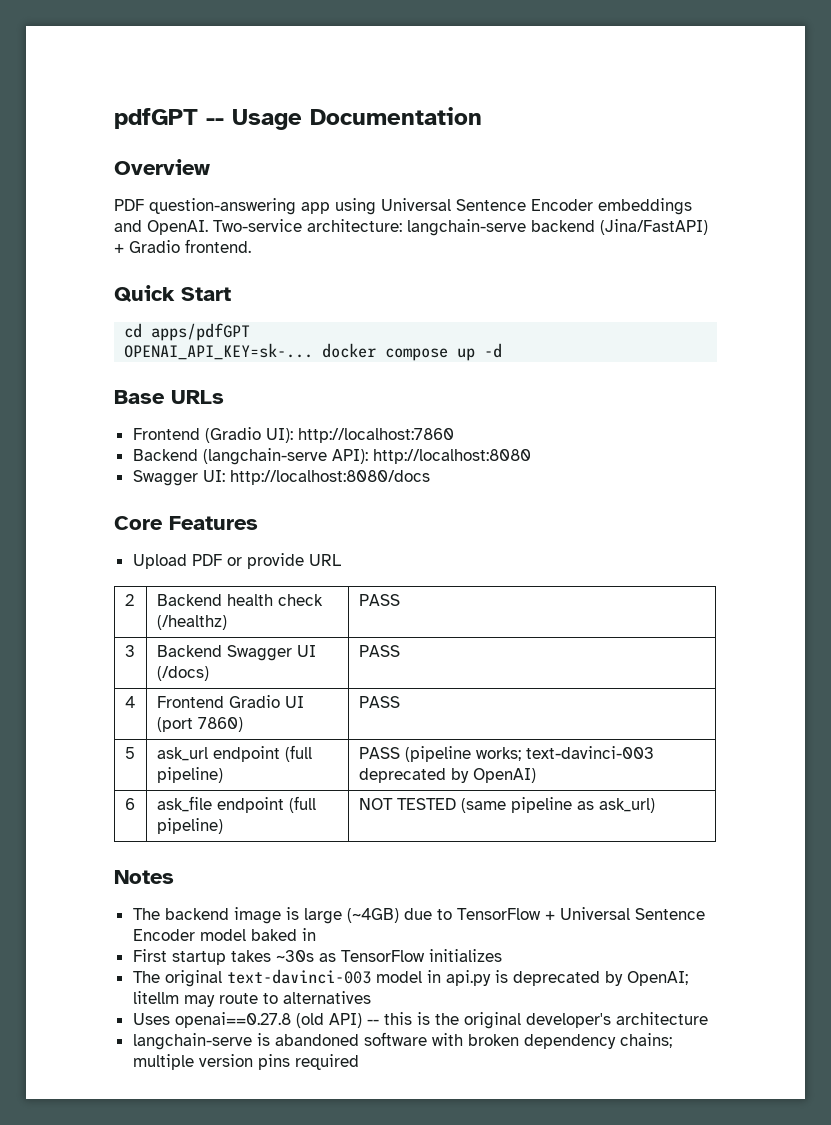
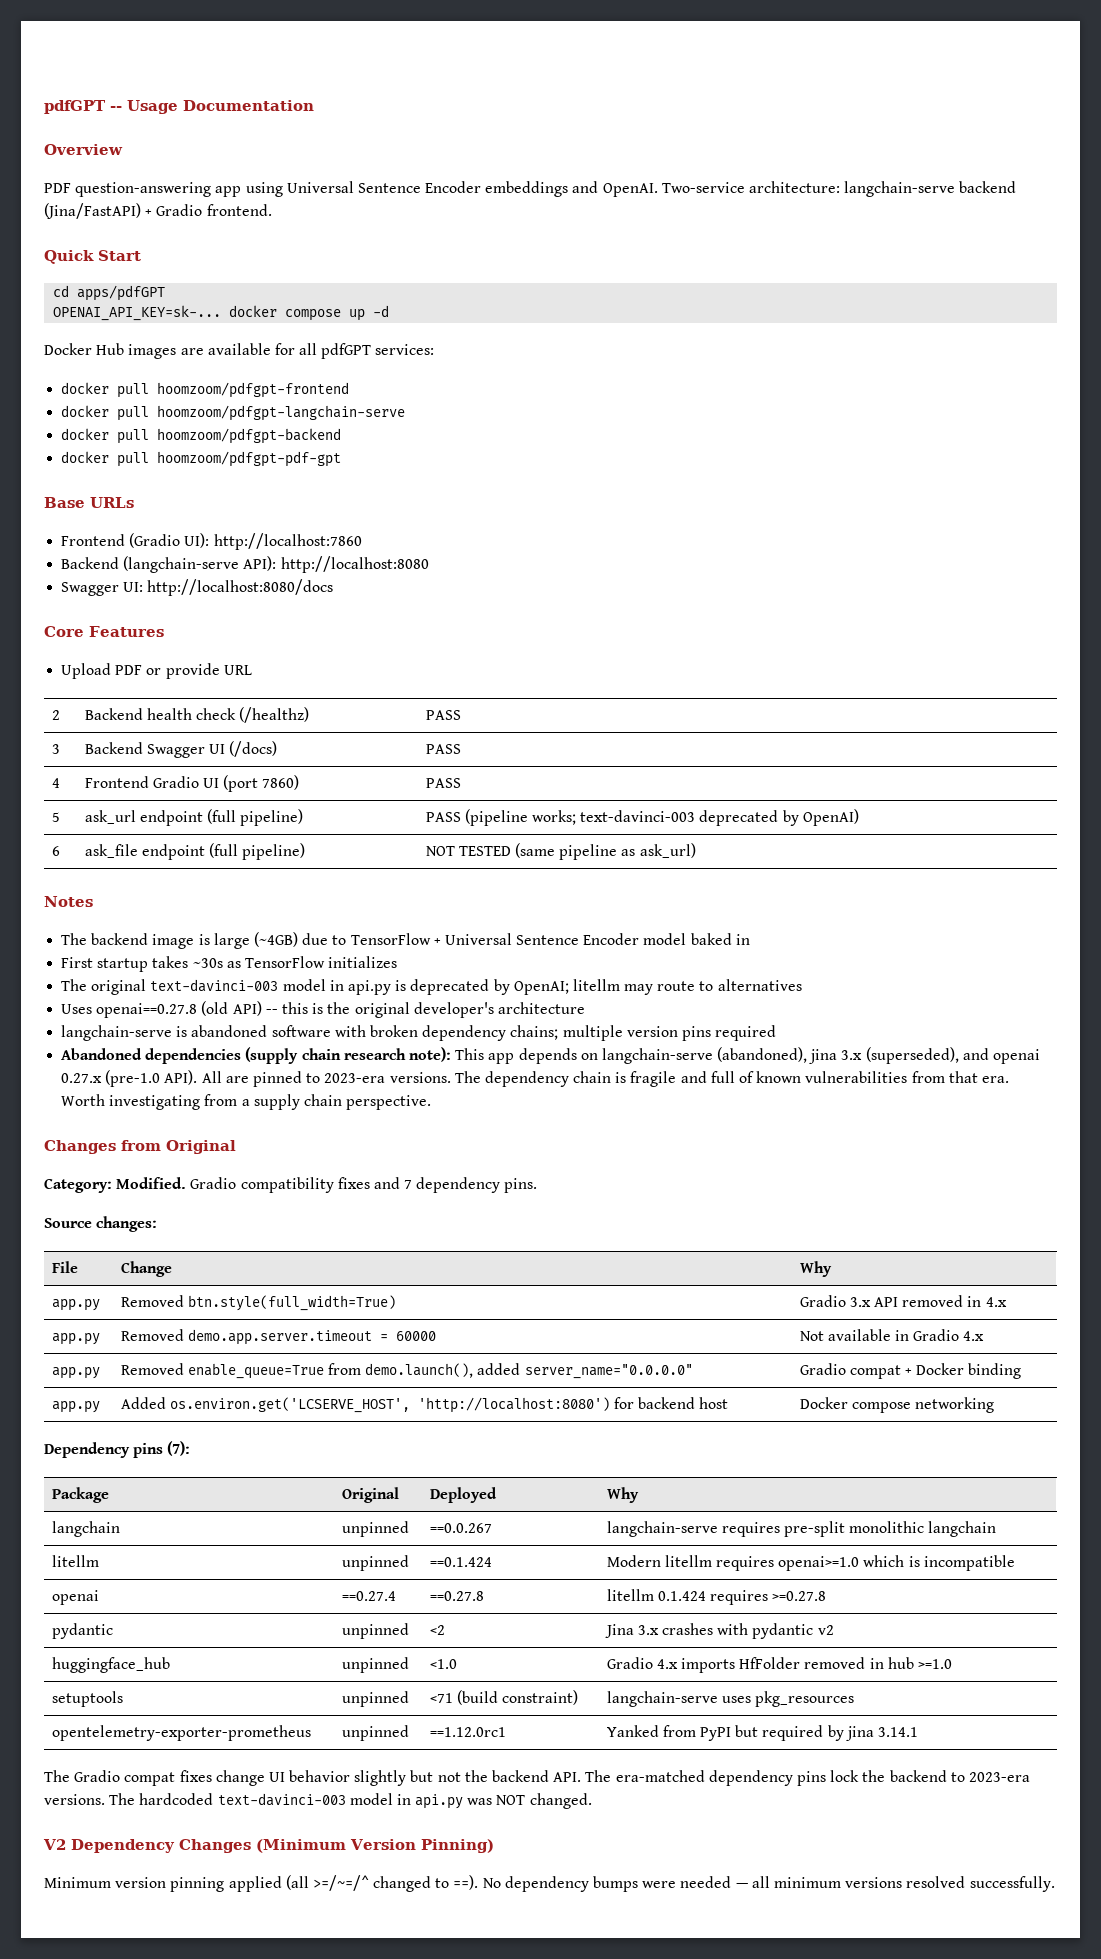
(503, 350) none -> [44,343,435,359] [61,382,350,398] [61,405,406,421] [61,428,342,444] [61,451,342,467] // Docker Hub images are available for all pdfGPT services: // docker pull hoomzoom/pdfgpt-frontend // docker pull hoomzoom/pdfgpt-langchain-serve // docker pull hoomzoom/pdfgpt-backend // docker pull hoomzoom/pdfgpt-pdf-gpt
(359, 1062) none -> [61,1047,1041,1064] [61,1070,1009,1087] [61,1094,432,1110] [44,1140,236,1154] [44,1177,538,1193] [44,1216,158,1232] [51,1261,78,1273] [120,1261,172,1277] [799,1261,832,1277] [51,1299,100,1311] [120,1295,396,1311] [799,1295,1007,1307] [51,1333,100,1345] [120,1329,436,1345] [799,1329,985,1341] [51,1367,100,1379] [120,1363,693,1379] [799,1363,1022,1379] [51,1401,100,1413] [120,1397,729,1413] [799,1397,995,1413] [44,1441,191,1458] [51,1487,109,1503] [341,1487,399,1503] [429,1487,497,1503] [606,1487,639,1503] [51,1521,120,1537] [341,1521,409,1537] [429,1523,492,1533] [606,1521,997,1537] [51,1555,99,1567] [341,1555,409,1571] [429,1557,492,1567] [606,1555,1015,1571] [51,1590,99,1605] [341,1591,396,1601] [429,1591,484,1601] [606,1589,827,1605] [51,1623,113,1639] [341,1623,409,1639] [429,1625,445,1635] [604,1623,834,1639] [51,1657,170,1673] [341,1657,409,1673] [429,1659,457,1669] [606,1657,952,1673] [51,1691,123,1707] [341,1691,409,1707] [429,1690,579,1705] [606,1691,855,1707] [51,1725,311,1741] [341,1725,409,1741] [429,1727,506,1737] [606,1725,918,1741] [44,1770,1030,1786] [44,1793,592,1809] [43,1839,494,1853] [44,1875,1055,1892] // Abandoned dependencies (supply chain research note): This app depends on langchain-serve (abandoned), jina 3.x (superseded), and openai 0.27.x (pre-1.0 API). All are pinned to 2023-era versions. The dependency chain is fragile and full of known vulnerabilities from that era. Worth investigating from a supply chain perspective. // Changes from Original // Category: Modified. Gradio compatibility fixes and 7 dependency pins. // Source changes: // File | Change | Why // app.py | Removed btn.style(full_width=True) | Gradio 3.x API removed in 4.x // app.py | Removed demo.app.server.timeout = 60000 | Not available in Gradio 4.x // app.py | Removed enable_queue=True from demo.launch(), added server_name="0.0.0.0" | Gradio compat + Docker binding // app.py | Added os.environ.get('LCSERVE_HOST', 'http://localhost:8080') for backend host | Docker compose networking // Dependency pins (7): // Package | Original | Deployed | Why // langchain | unpinned | ==0.0.267 | langchain-serve requires pre-split monolithic langchain // litellm | unpinned | ==0.1.424 | Modern litellm requires openai>=1.0 which is incompatible // openai | ==0.27.4 | ==0.27.8 | litellm 0.1.424 requires >=0.27.8 // pydantic | unpinned | <2 | Jina 3.x crashes with pydantic v2 // huggingface_hub | unpinned | <1.0 | Gradio 4.x imports HfFolder removed in hub >=1.0 // setuptools | unpinned | <71 (build constraint) | langchain-serve uses pkg_resources // opentelemetry-exporter-prometheus | unpinned | ==1.12.0rc1 | Yanked from PyPI but required by jina 3.14.1 // The Gradio compat fixes change UI behavior slightly but not the backend API. The era-matched dependency pins lock the backend to 2023-era versions. The hardcoded text-davinci-003 model in api.py was NOT changed. // V2 Dependency Changes (Minimum Version Pinning) // Minimum version pinning applied (all >=/~=/^ changed to ==). No dependency bumps were needed — all minimum versions resolved successfully.

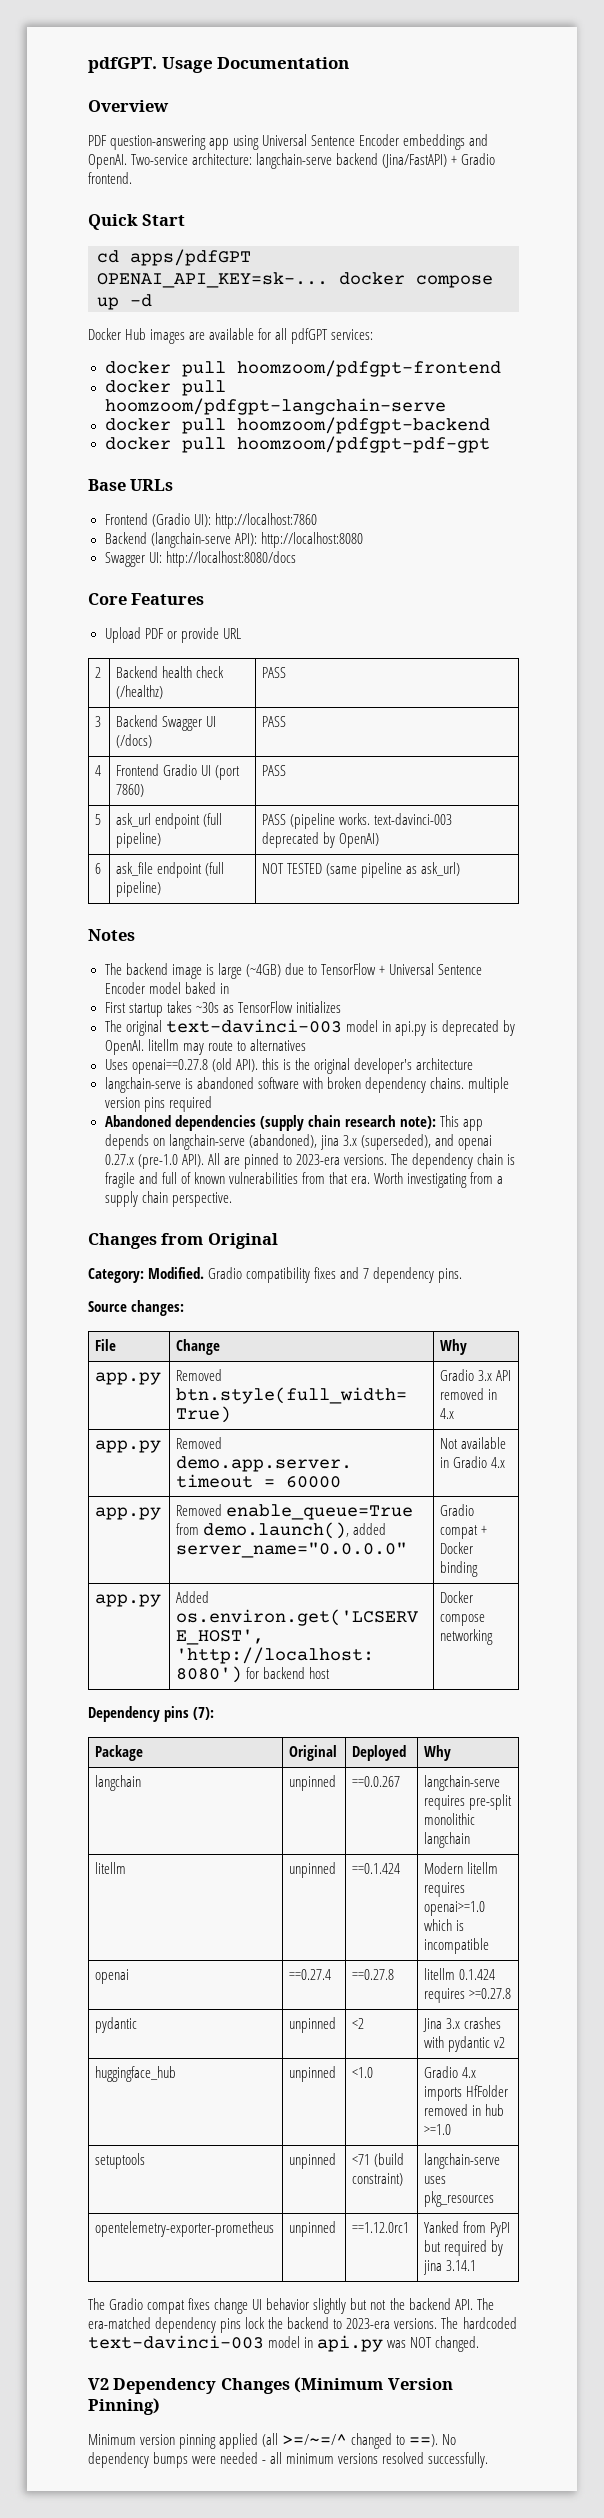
[44,100,122,114] pdfGPT -- -> [88,57,157,73] pdfGPT.
[532,810,577,825] works; -> [339,813,371,825] works.
[513,981,569,995] OpenAI; -> [104,1040,144,1055] OpenAI.
[232,1001,278,1016] API) -- -> [235,1059,258,1072] API).
[510,1025,559,1040] chains; -> [429,1077,464,1089] chains.
[735,1883,748,1888] — -> [262,2460,267,2464] -

